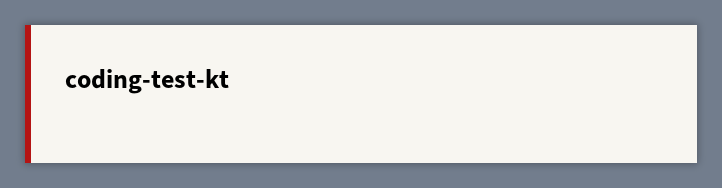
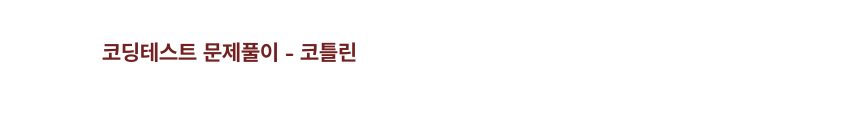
[65,69,229,94] coding-test-kt -> [102,42,357,63] 코딩테스트 문제풀이 - 코틀린

